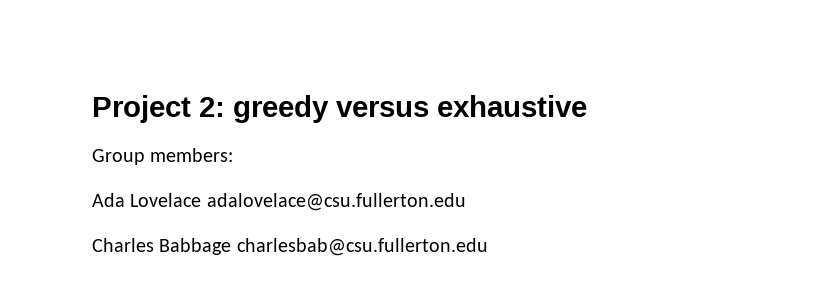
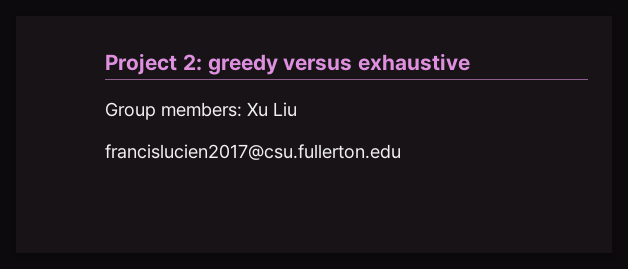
[92,193,466,211] [92,238,488,256] // Ada Lovelace adalovelace@csu.fullerton.edu // Charles Babbage charlesbab@csu.fullerton.edu -> [247,102,297,117] [105,144,401,160] Xu Liu // francislucien2017@csu.fullerton.edu

